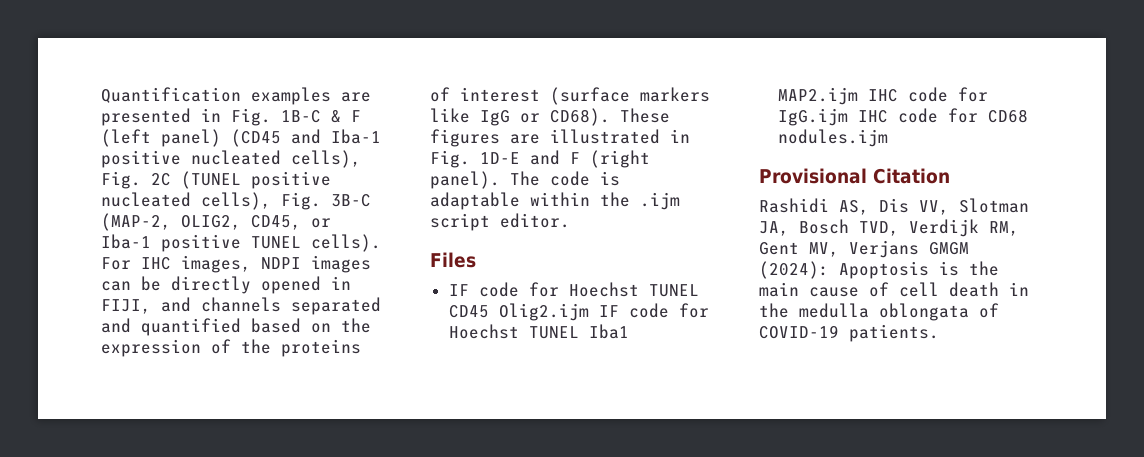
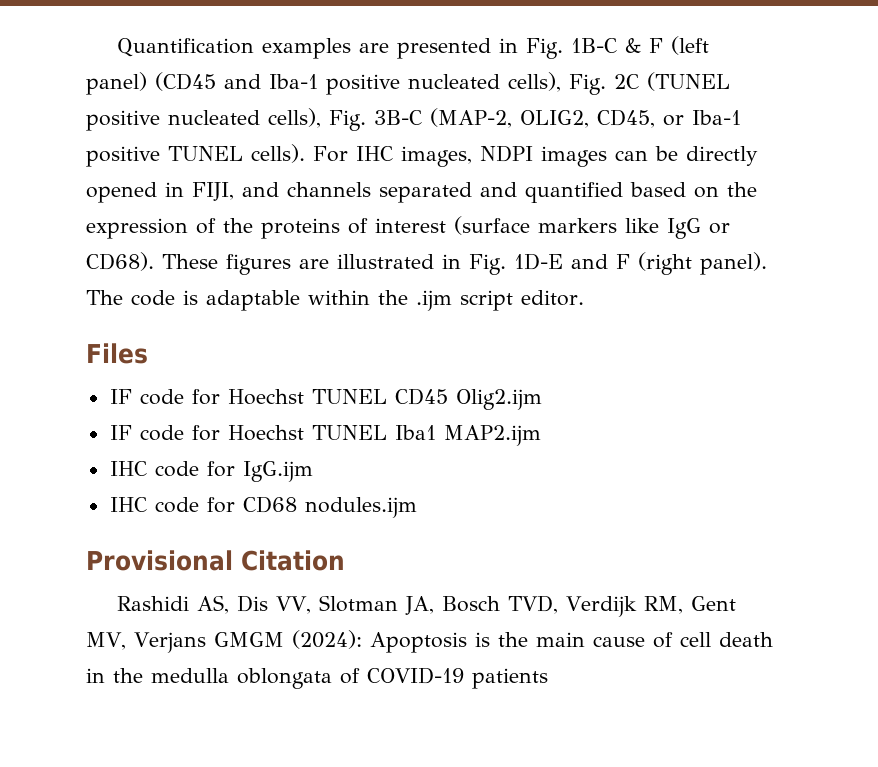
(589, 312) none -> (542, 399) //
(858, 96) none -> (541, 435) //
(848, 117) none -> (313, 471) //
[849,324,939,342] patients. -> [471,668,548,689] patients

